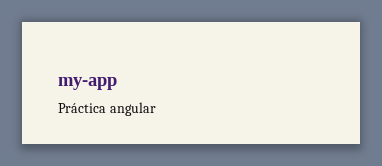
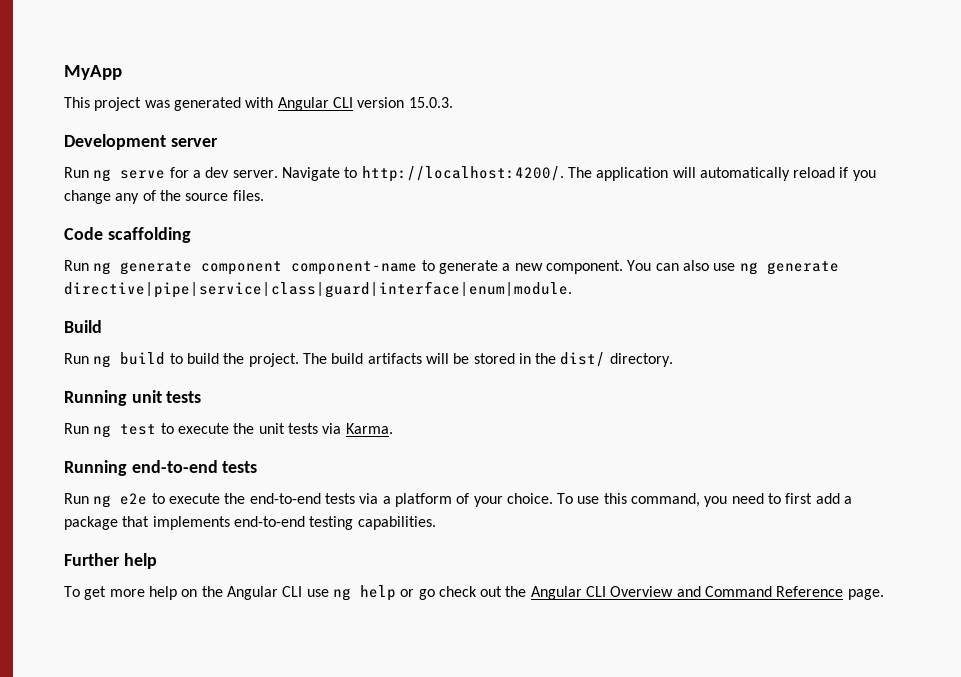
[58,77,117,90] [58,102,156,116] my-app // Práctica angular -> [64,65,122,80] [64,97,453,111] [64,134,218,150] [64,166,876,182] [64,190,264,204] [64,227,191,243] [64,260,839,275] [64,281,572,298] [64,320,102,333] [64,352,673,368] [64,390,202,406] [64,423,393,438] [64,460,258,476] [64,493,853,508] [64,516,436,530] [64,553,157,569] [64,585,884,601] MyApp // This project was generated with Angular CLI version 15.0.3. // Development server // Run ng serve for a dev server. Navigate to http://localhost:4200/. The application will automatically reload if you change any of the source files. // Code scaffolding // Run ng generate component component-name to generate a new component. You can also use ng generate directive|pipe|service|class|guard|interface|enum|module. // Build // Run ng build to build the project. The build artifacts will be stored in the dist/ directory. // Running unit tests // Run ng test to execute the unit tests via Karma. // Running end-to-end tests // Run ng e2e to execute the end-to-end tests via a platform of your choice. To use this command, you need to first add a package that implements end-to-end testing capabilities. // Further help // To get more help on the Angular CLI use ng help or go check out the Angular CLI Overview and Command Reference page.

